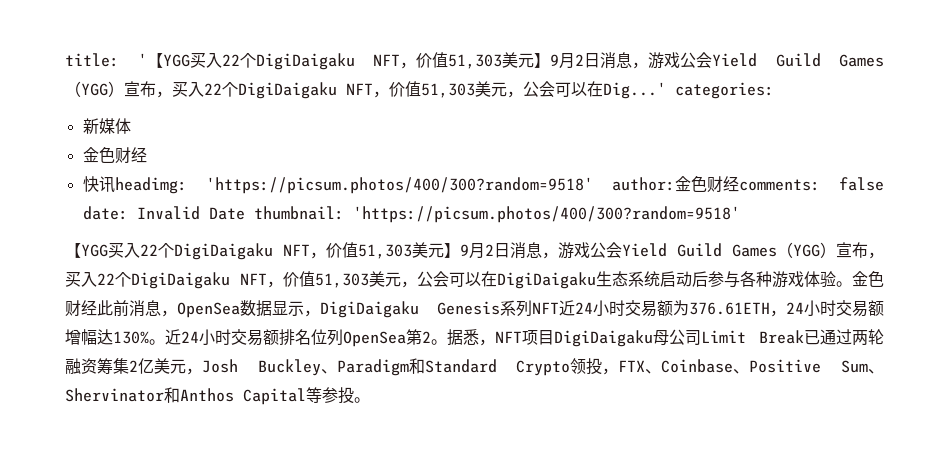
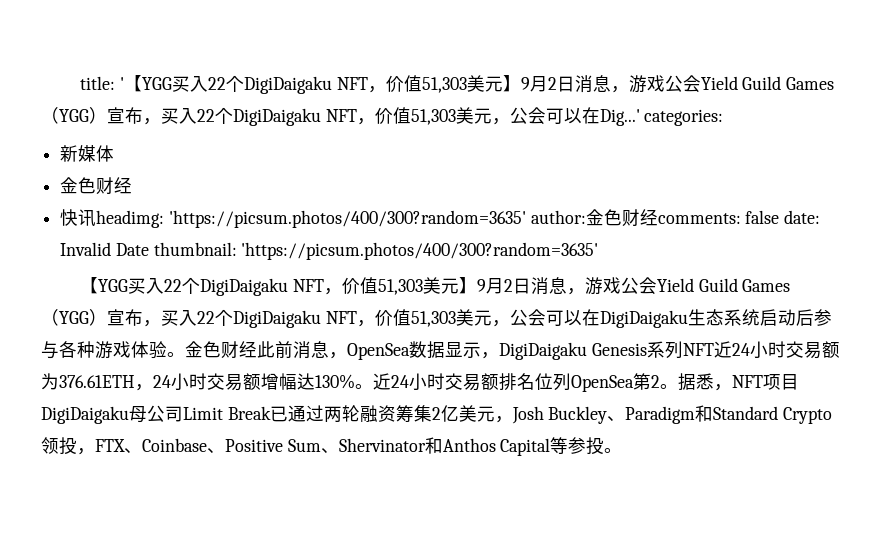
[205,177,593,194] 'https://picsum.photos/400/300?random=9518' -> [168,210,526,228] 'https://picsum.photos/400/300?random=3635'
[352,206,740,223] 'https://picsum.photos/400/300?random=9518' -> [241,242,599,260] 'https://picsum.photos/400/300?random=3635'

